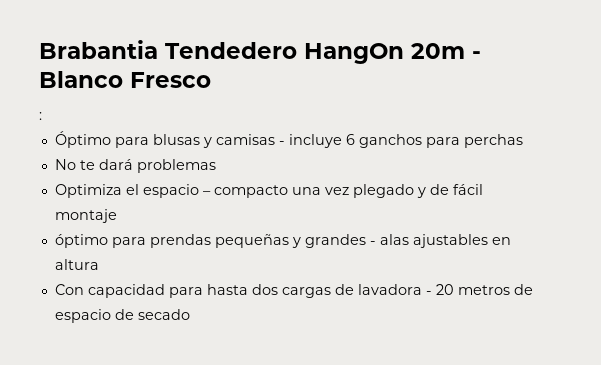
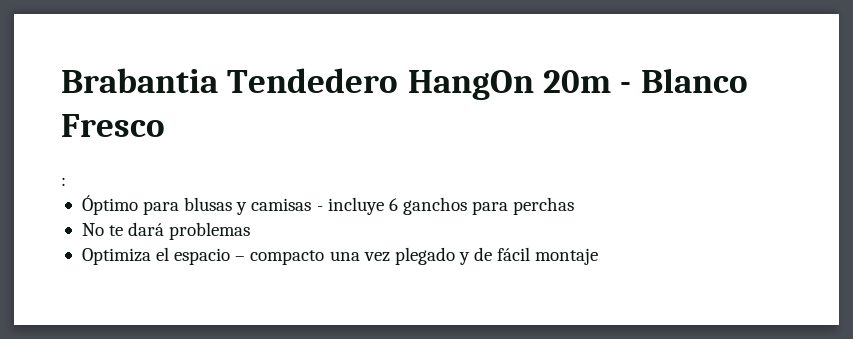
[54,234,511,248] [54,259,99,270] [54,284,533,298] [54,309,190,323] // óptimo para prendas pequeñas y grandes - alas ajustables en altura // Con capacidad para hasta dos cargas de lavadora - 20 metros de espacio de secado -> (599, 256) none

